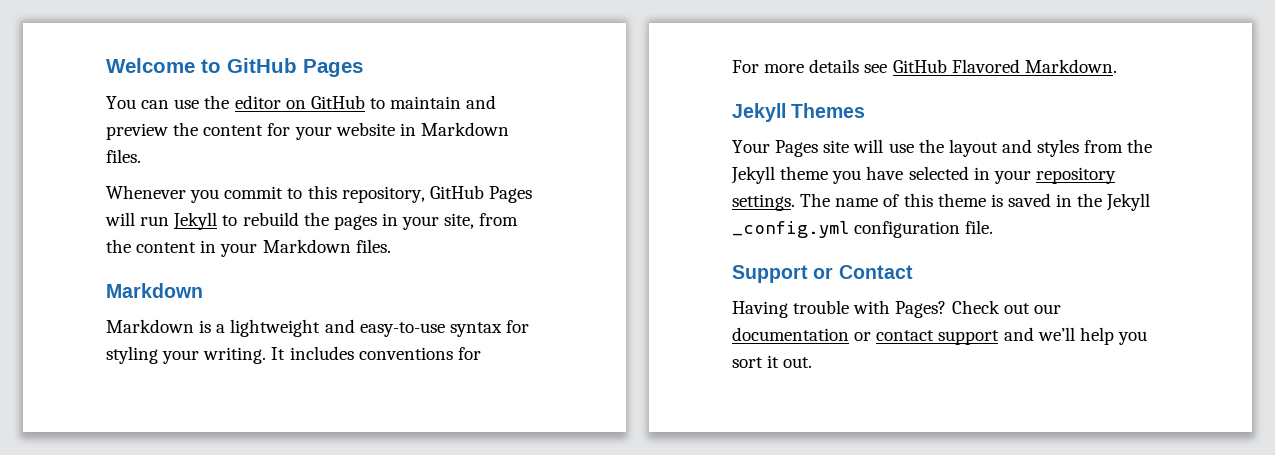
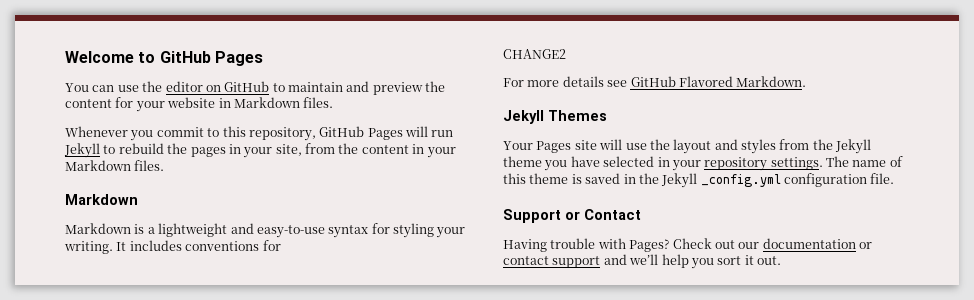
(481, 353) none -> [503,49,566,59] // CHANGE2

